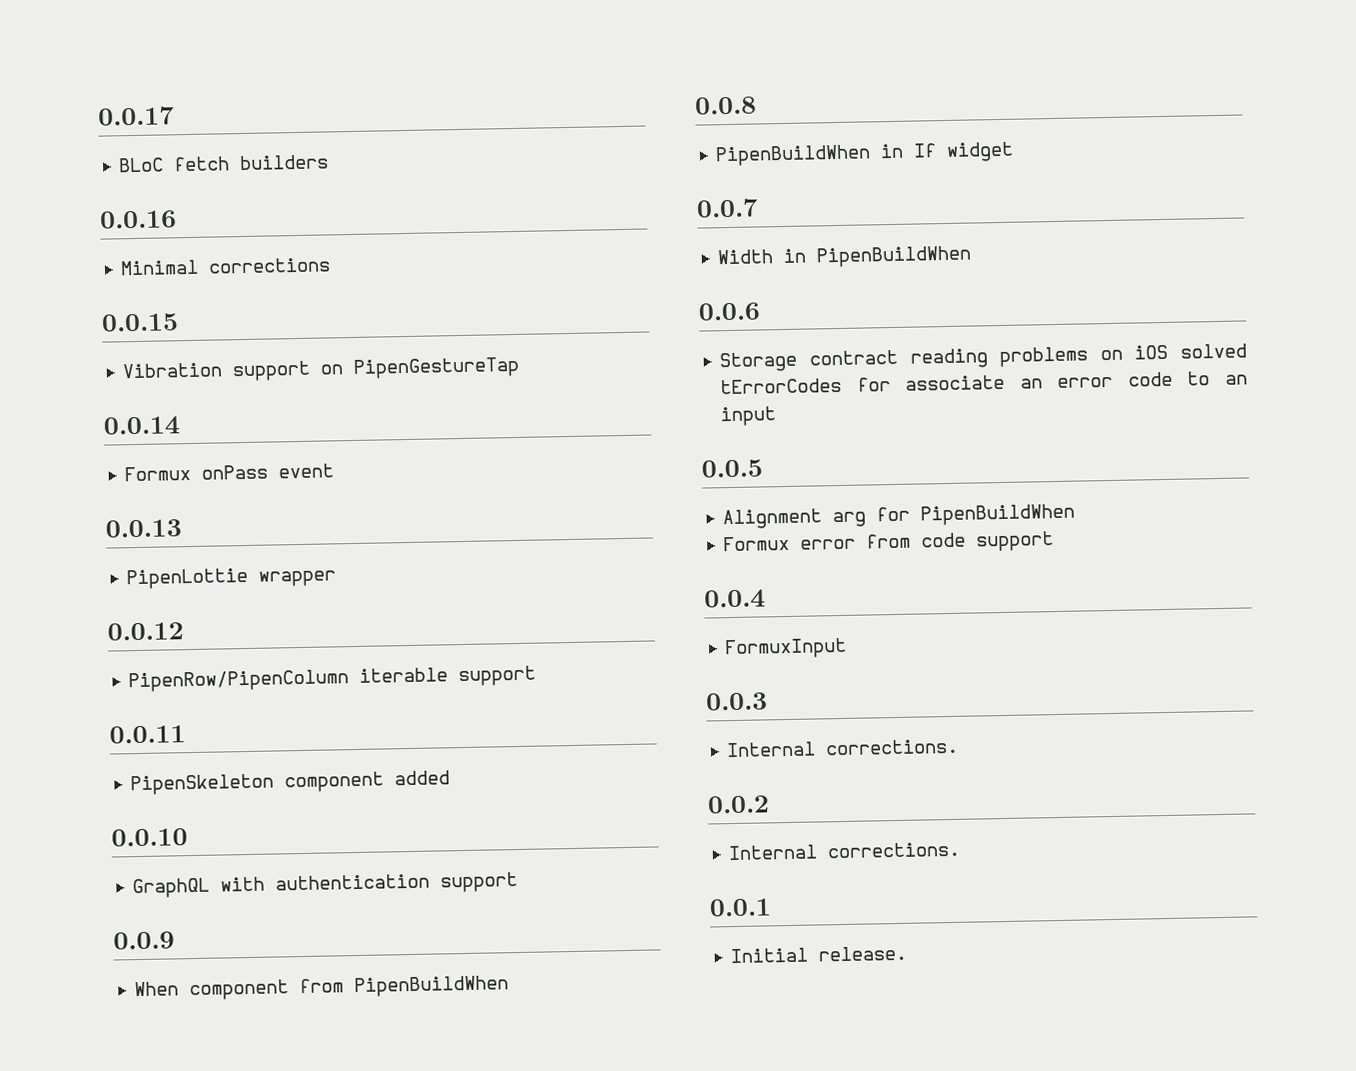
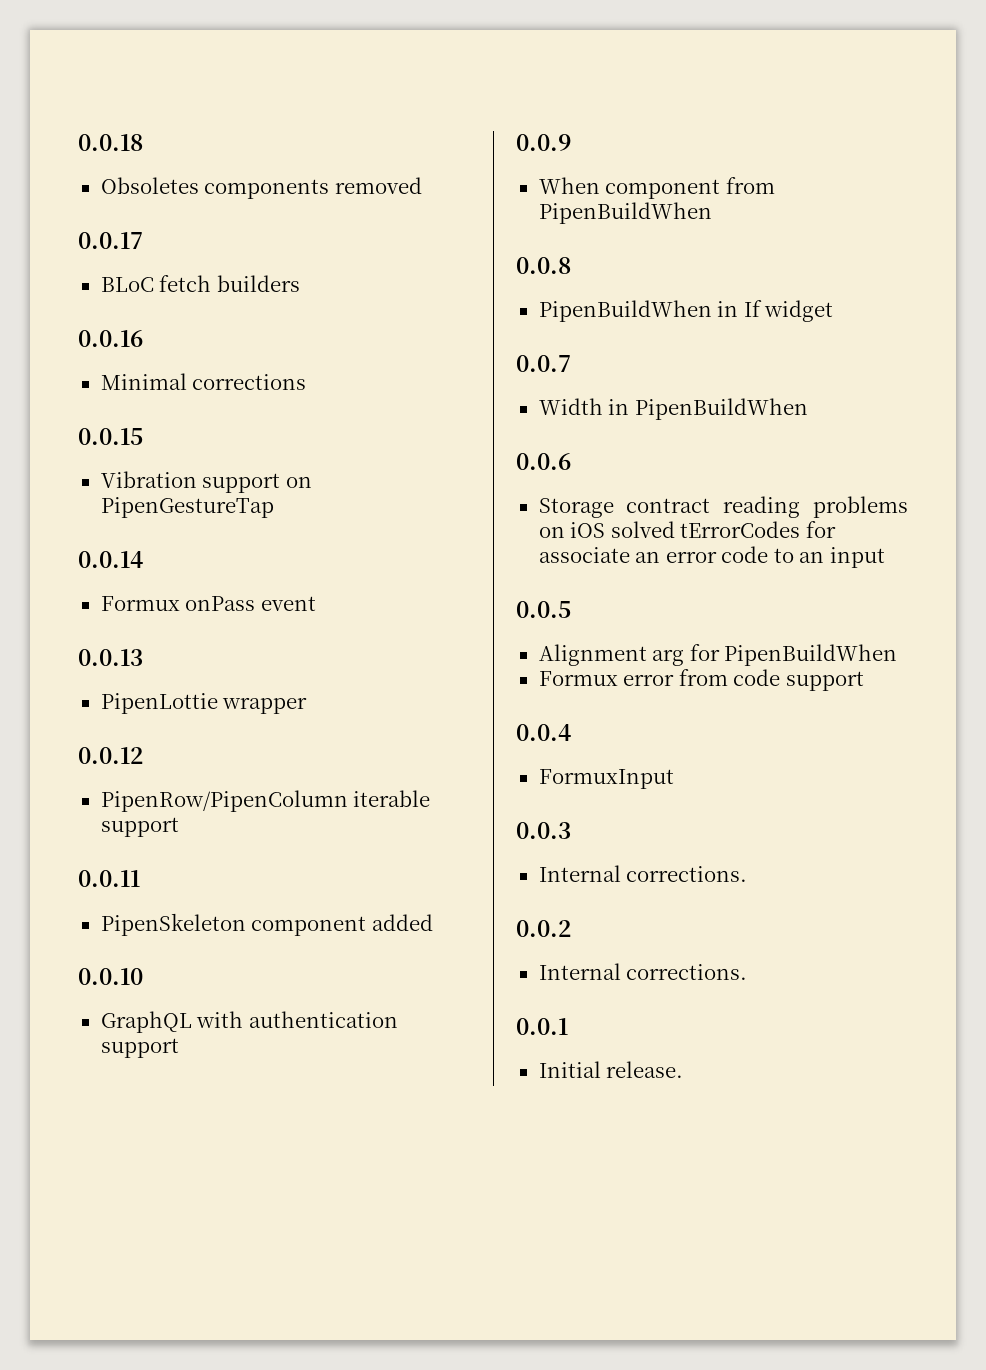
(97, 116) none -> [78,134,143,151] [100,177,422,199] 0.0.18 // Obsoletes components removed //

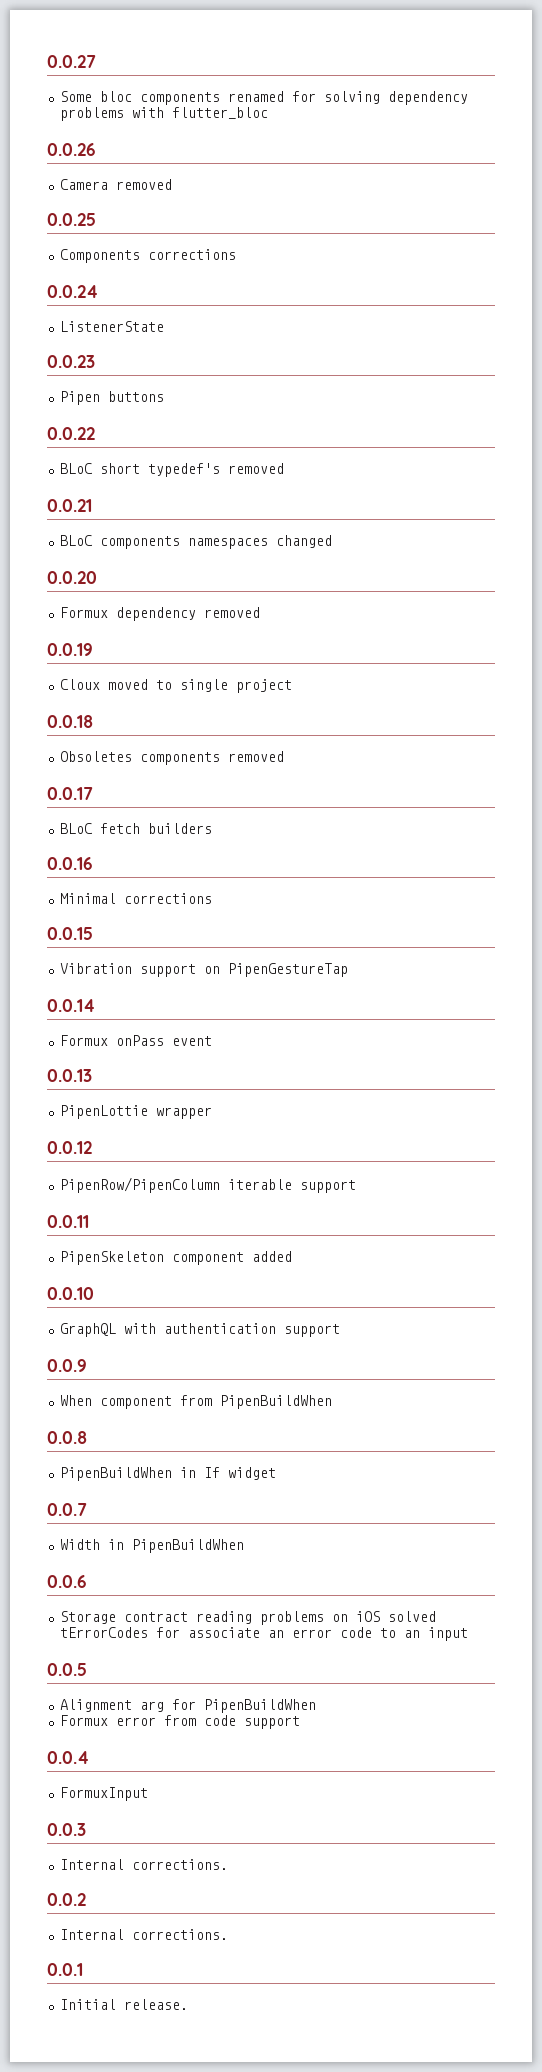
(78, 142) none -> [47,55,96,68] [59,91,468,105] [59,107,268,121] [47,143,96,156] [59,179,172,190] [47,213,96,226] [59,249,236,263] [47,285,98,298] [59,321,164,332] [47,355,95,368] [59,391,164,405] [47,427,95,440] [59,463,284,477] [47,499,92,512] [59,535,332,549] [47,571,97,584] [59,607,260,621] [47,643,93,656] [59,679,292,693] 0.0.27 // Some bloc components renamed for solving dependency problems with flutter_bloc // 0.0.26 // Camera removed // 0.0.25 // Components corrections // 0.0.24 // ListenerState // 0.0.23 // Pipen buttons // 0.0.22 // BLoC short typedef's removed // 0.0.21 // BLoC components namespaces changed // 0.0.20 // Formux dependency removed // 0.0.19 // Cloux moved to single project //

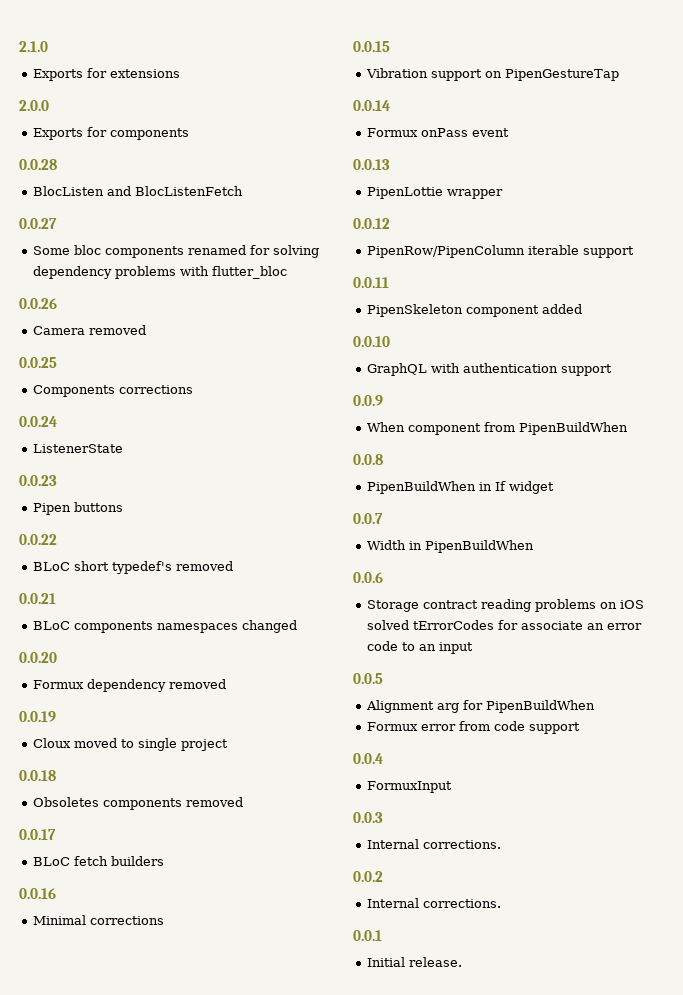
(47, 61) none -> [19,41,48,52] [32,68,180,81] [19,100,49,111] [32,127,189,140] [19,159,57,170] [32,186,243,196] 2.1.0 // Exports for extensions // 2.0.0 // Exports for components // 0.0.28 // BlocListen and BlocListenFetch //

